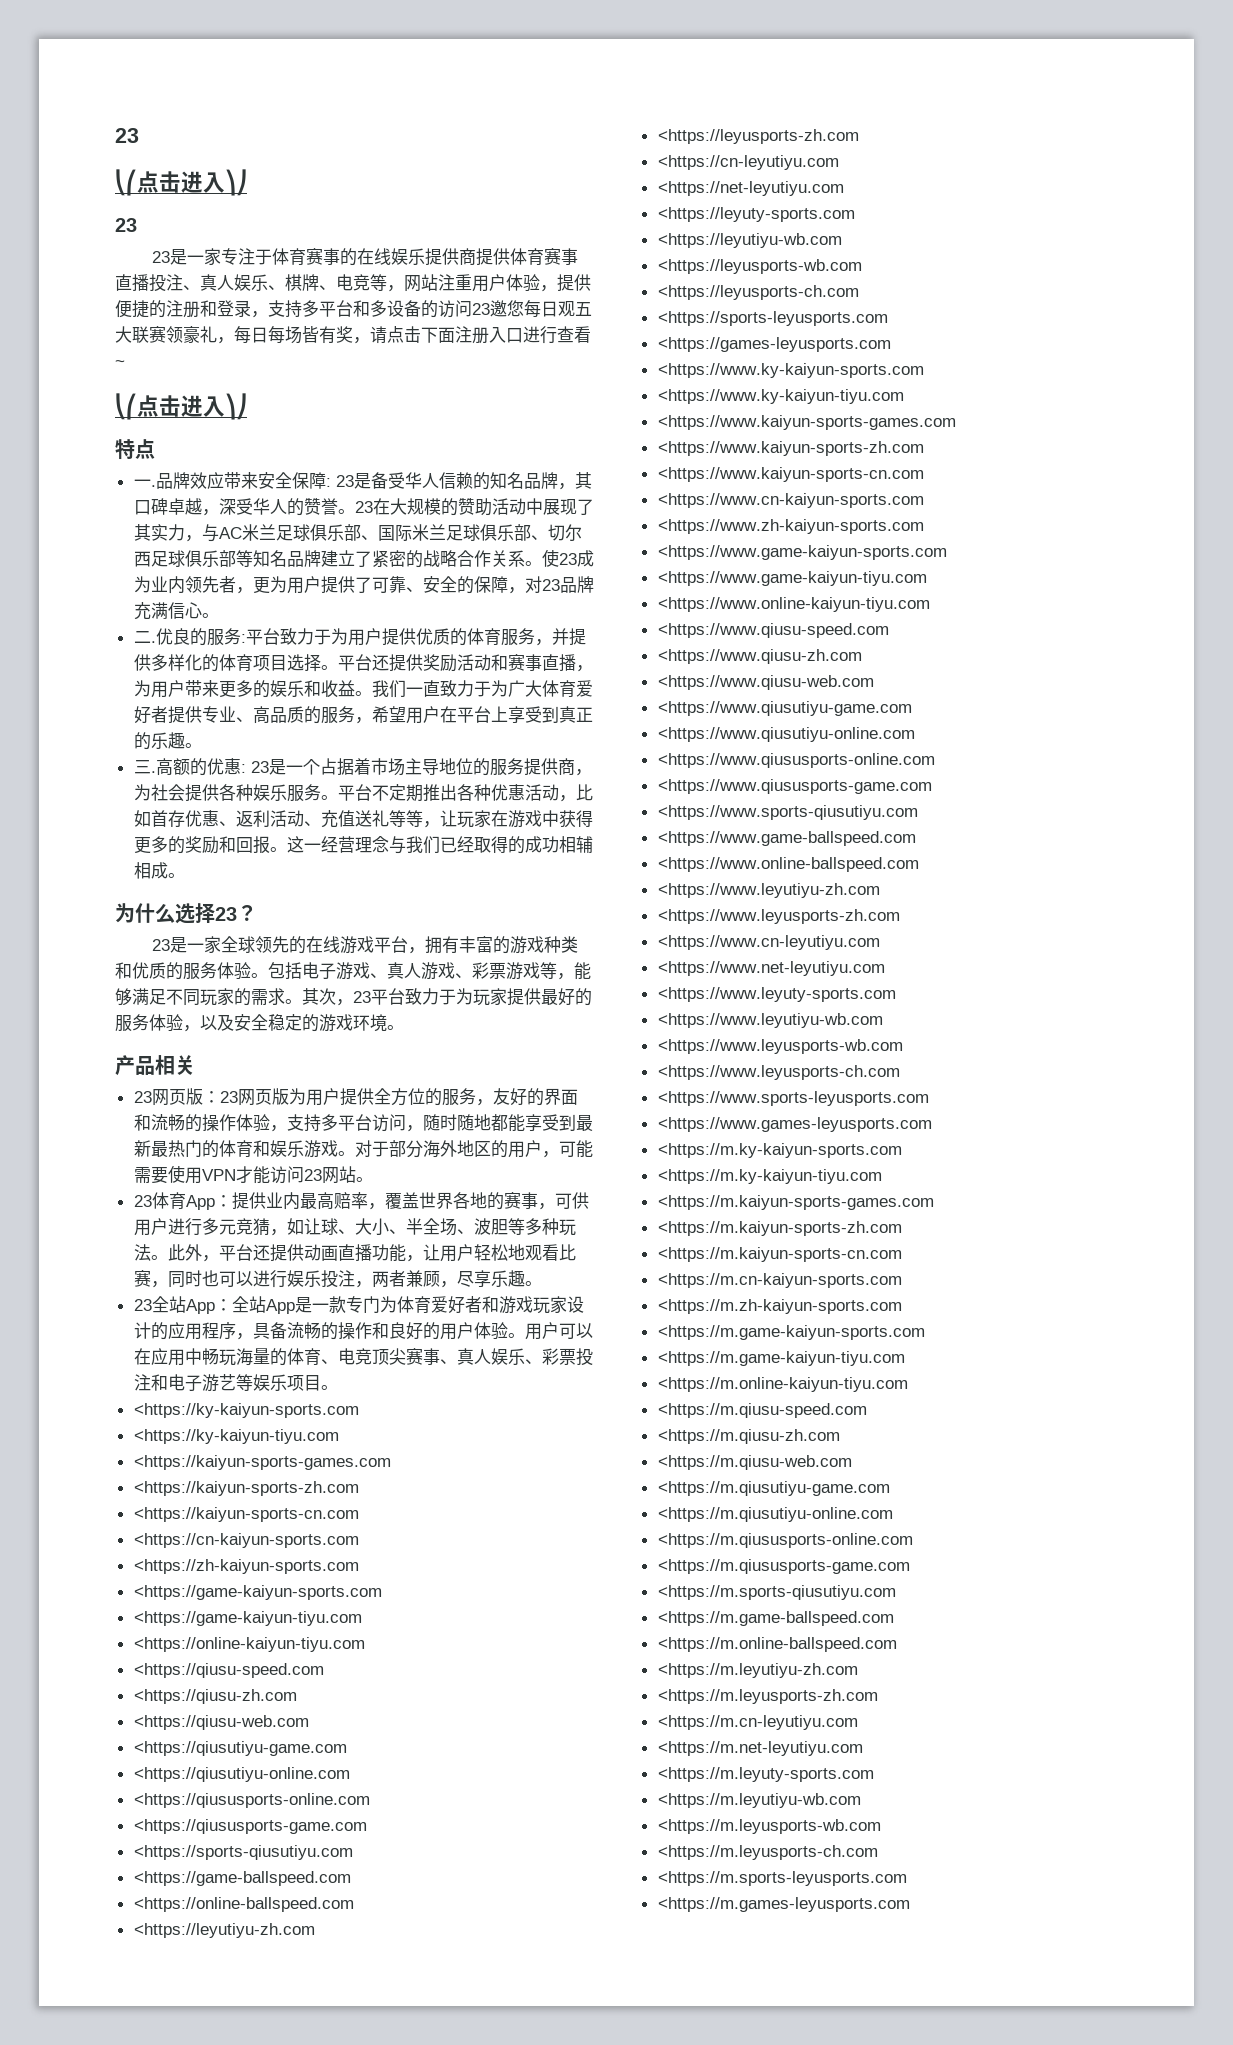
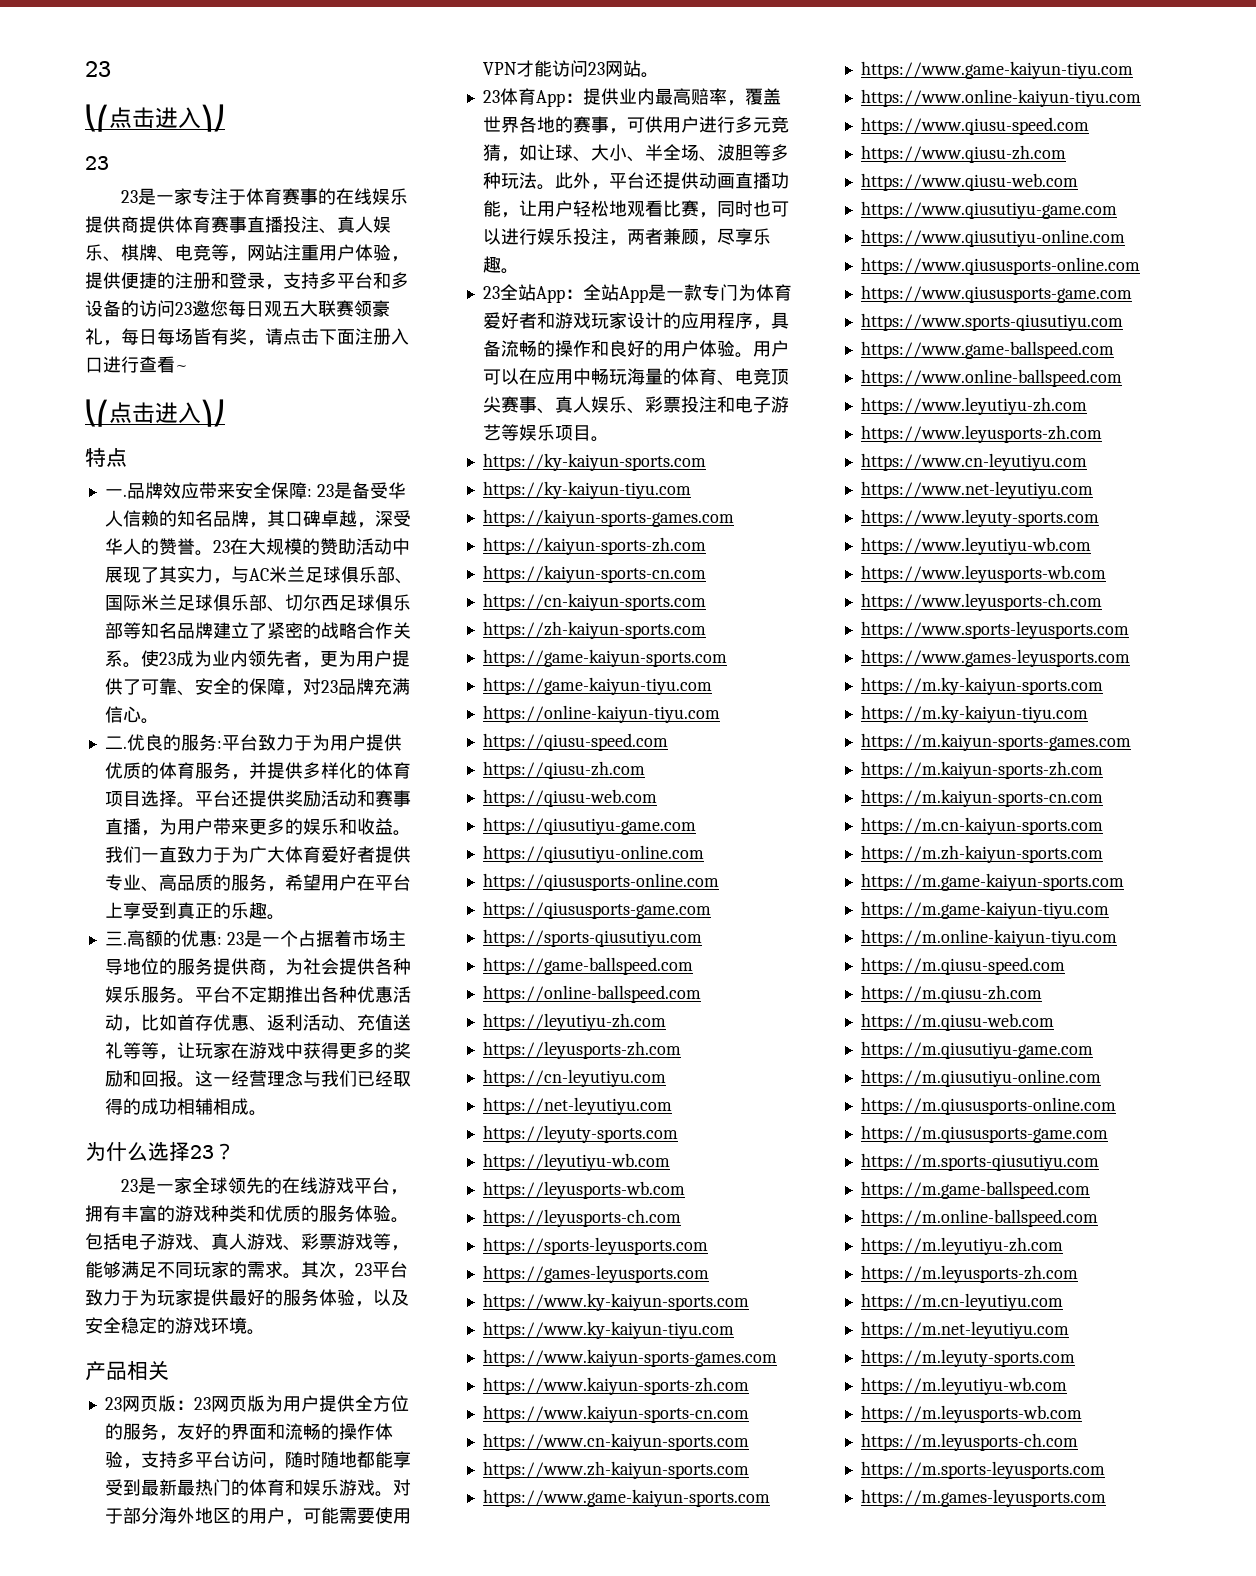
[133,1403,359,1418] [133,1429,339,1444] [133,1455,391,1470] [133,1481,359,1496] [133,1507,359,1522] [133,1533,359,1548] [133,1559,359,1574] [133,1585,382,1600] [133,1611,362,1626] [133,1637,365,1652] [133,1663,324,1678] [133,1689,297,1704] [133,1715,309,1730] [133,1741,347,1756] [133,1767,350,1782] [133,1793,370,1808] [133,1819,367,1834] [133,1845,353,1860] [133,1871,351,1886] [133,1897,354,1912] [133,1923,315,1938] [657,129,859,144] [657,155,839,170] [657,181,844,196] [657,207,855,222] [657,233,842,248] [657,259,862,274] [657,285,859,300] [657,311,888,326] [657,337,891,352] [657,363,924,378] [657,389,904,404] [657,415,956,430] [657,441,924,456] [657,467,924,482] [657,493,924,508] [657,519,924,534] [657,545,947,560] [657,571,927,586] [657,597,930,612] [657,623,889,638] [657,649,862,664] [657,675,874,690] [657,701,912,716] [657,727,915,742] [657,753,935,768] [657,779,932,794] [657,805,918,820] [657,831,916,846] [657,857,919,872] [657,883,880,898] [657,909,900,924] [657,935,880,950] [657,961,885,976] [657,987,896,1002] [657,1013,883,1028] [657,1039,903,1054] [657,1065,900,1080] [657,1091,929,1106] [657,1117,932,1132] [657,1143,902,1158] [657,1169,882,1184] [657,1195,934,1210] [657,1221,902,1236] [657,1247,902,1262] [657,1273,902,1288] [657,1299,902,1314] [657,1325,925,1340] [657,1351,905,1366] [657,1377,908,1392] [657,1403,867,1418] [657,1429,840,1444] [657,1455,852,1470] [657,1481,890,1496] [657,1507,893,1522] [657,1533,913,1548] [657,1559,910,1574] [657,1585,896,1600] [657,1611,894,1626] [657,1637,897,1652] [657,1663,858,1678] [657,1689,878,1704] [657,1715,858,1730] [657,1741,863,1756] [657,1767,874,1782] [657,1793,861,1808] [657,1819,881,1834] [657,1845,878,1860] [657,1871,907,1886] [657,1897,910,1912] <https://ky-kaiyun-sports.com // <https://ky-kaiyun-tiyu.com // <https://kaiyun-sports-games.com // <https://kaiyun-sports-zh.com // <https://kaiyun-sports-cn.com // <https://cn-kaiyun-sports.com // <https://zh-kaiyun-sports.com // <https://game-kaiyun-sports.com // <https://game-kaiyun-tiyu.com // <https://online-kaiyun-tiyu.com // <https://qiusu-speed.com // <https://qiusu-zh.com // <https://qiusu-web.com // <https://qiusutiyu-game.com // <https://qiusutiyu-online.com // <https://qiususports-online.com // <https://qiususports-game.com // <https://sports-qiusutiyu.com // <https://game-ballspeed.com // <https://online-ballspeed.com // <https://leyutiyu-zh.com // <https://leyusports-zh.com // <https://cn-leyutiyu.com // <https://net-leyutiyu.com // <https://leyuty-sports.com // <https://leyutiyu-wb.com // <https://leyusports-wb.com // <https://leyusports-ch.com // <https://sports-leyusports.com // <https://games-leyusports.com // <https://www.ky-kaiyun-sports.com // <https://www.ky-kaiyun-tiyu.com // <https://www.kaiyun-sports-games.com // <https://www.kaiyun-sports-zh.com // <https://www.kaiyun-sports-cn.com // <https://www.cn-kaiyun-sports.com // <https://www.zh-kaiyun-sports.com // <https://www.game-kaiyun-sports.com // <https://www.game-kaiyun-tiyu.com // <https://www.online-kaiyun-tiyu.com // <https://www.qiusu-speed.com // <https://www.qiusu-zh.com // <https://www.qiusu-web.com // <https://www.qiusutiyu-game.com // <https://www.qiusutiyu-online.com // <https://www.qiususports-online.com // <https://www.qiususports-game.com // <https://www.sports-qiusutiyu.com // <https://www.game-ballspeed.com // <https://www.online-ballspeed.com // <https://www.leyutiyu-zh.com // <https://www.leyusports-zh.com // <https://www.cn-leyutiyu.com // <https://www.net-leyutiyu.com // <https://www.leyuty-sports.com // <https://www.leyutiyu-wb.com // <https://www.leyusports-wb.com // <https://www.leyusports-ch.com // <https://www.sports-leyusports.com // <https://www.games-leyusports.com // <https://m.ky-kaiyun-sports.com // <https://m.ky-kaiyun-tiyu.com // <https://m.kaiyun-sports-games.com // <https://m.kaiyun-sports-zh.com // <https://m.kaiyun-sports-cn.com // <https://m.cn-kaiyun-sports.com // <https://m.zh-kaiyun-sports.com // <https://m.game-kaiyun-sports.com // <https://m.game-kaiyun-tiyu.com // <https://m.online-kaiyun-tiyu.com // <https://m.qiusu-speed.com // <https://m.qiusu-zh.com // <https://m.qiusu-web.com // <https://m.qiusutiyu-game.com // <https://m.qiusutiyu-online.com // <https://m.qiususports-online.com // <https://m.qiususports-game.com // <https://m.sports-qiusutiyu.com // <https://m.game-ballspeed.com // <https://m.online-ballspeed.com // <https://m.leyutiyu-zh.com // <https://m.leyusports-zh.com // <https://m.cn-leyutiyu.com // <https://m.net-leyutiyu.com // <https://m.leyuty-sports.com // <https://m.leyutiyu-wb.com // <https://m.leyusports-wb.com // <https://m.leyusports-ch.com // <https://m.sports-leyusports.com // <https://m.games-leyusports.com -> [482,453,706,471] [482,481,691,499] [482,509,734,527] [482,537,706,555] [482,565,706,583] [482,593,706,611] [482,621,706,639] [482,649,727,667] [482,677,712,695] [482,705,720,723] [482,733,668,751] [482,761,645,779] [482,789,657,807] [482,817,696,835] [482,845,704,863] [482,873,719,891] [482,901,711,919] [482,929,702,947] [482,957,693,975] [482,985,701,1003] [482,1013,666,1031] [482,1041,681,1059] [482,1069,666,1087] [482,1097,672,1115] [482,1125,678,1143] [482,1153,670,1171] [482,1181,685,1199] [482,1209,681,1227] [482,1237,708,1255] [482,1265,709,1283] [482,1293,749,1311] [482,1321,734,1339] [482,1349,777,1367] [482,1377,749,1395] [482,1405,749,1423] [482,1433,749,1451] [482,1461,749,1479] [482,1489,770,1507] [860,61,1133,79] [860,89,1141,107] [860,117,1089,135] [860,145,1066,163] [860,173,1078,191] [860,201,1117,219] [860,229,1125,247] [860,257,1140,275] [860,285,1132,303] [860,313,1123,331] [860,341,1114,359] [860,369,1122,387] [860,397,1087,415] [860,425,1102,443] [860,453,1087,471] [860,481,1093,499] [860,509,1099,527] [860,537,1091,555] [860,565,1106,583] [860,593,1102,611] [860,621,1129,639] [860,649,1130,667] [860,677,1103,695] [860,705,1088,723] [860,733,1131,751] [860,761,1103,779] [860,789,1103,807] [860,817,1103,835] [860,845,1103,863] [860,873,1124,891] [860,901,1109,919] [860,929,1117,947] [860,957,1065,975] [860,985,1042,1003] [860,1013,1054,1031] [860,1041,1093,1059] [860,1069,1101,1087] [860,1097,1116,1115] [860,1125,1108,1143] [860,1153,1099,1171] [860,1181,1090,1199] [860,1209,1098,1227] [860,1237,1063,1255] [860,1265,1078,1283] [860,1293,1063,1311] [860,1321,1069,1339] [860,1349,1075,1367] [860,1377,1067,1395] [860,1405,1082,1423] [860,1433,1078,1451] [860,1461,1105,1479] [860,1489,1106,1507] https://ky-kaiyun-sports.com // https://ky-kaiyun-tiyu.com // https://kaiyun-sports-games.com // https://kaiyun-sports-zh.com // https://kaiyun-sports-cn.com // https://cn-kaiyun-sports.com // https://zh-kaiyun-sports.com // https://game-kaiyun-sports.com // https://game-kaiyun-tiyu.com // https://online-kaiyun-tiyu.com // https://qiusu-speed.com // https://qiusu-zh.com // https://qiusu-web.com // https://qiusutiyu-game.com // https://qiusutiyu-online.com // https://qiususports-online.com // https://qiususports-game.com // https://sports-qiusutiyu.com // https://game-ballspeed.com // https://online-ballspeed.com // https://leyutiyu-zh.com // https://leyusports-zh.com // https://cn-leyutiyu.com // https://net-leyutiyu.com // https://leyuty-sports.com // https://leyutiyu-wb.com // https://leyusports-wb.com // https://leyusports-ch.com // https://sports-leyusports.com // https://games-leyusports.com // https://www.ky-kaiyun-sports.com // https://www.ky-kaiyun-tiyu.com // https://www.kaiyun-sports-games.com // https://www.kaiyun-sports-zh.com // https://www.kaiyun-sports-cn.com // https://www.cn-kaiyun-sports.com // https://www.zh-kaiyun-sports.com // https://www.game-kaiyun-sports.com // https://www.game-kaiyun-tiyu.com // https://www.online-kaiyun-tiyu.com // https://www.qiusu-speed.com // https://www.qiusu-zh.com // https://www.qiusu-web.com // https://www.qiusutiyu-game.com // https://www.qiusutiyu-online.com // https://www.qiususports-online.com // https://www.qiususports-game.com // https://www.sports-qiusutiyu.com // https://www.game-ballspeed.com // https://www.online-ballspeed.com // https://www.leyutiyu-zh.com // https://www.leyusports-zh.com // https://www.cn-leyutiyu.com // https://www.net-leyutiyu.com // https://www.leyuty-sports.com // https://www.leyutiyu-wb.com // https://www.leyusports-wb.com // https://www.leyusports-ch.com // https://www.sports-leyusports.com // https://www.games-leyusports.com // https://m.ky-kaiyun-sports.com // https://m.ky-kaiyun-tiyu.com // https://m.kaiyun-sports-games.com // https://m.kaiyun-sports-zh.com // https://m.kaiyun-sports-cn.com // https://m.cn-kaiyun-sports.com // https://m.zh-kaiyun-sports.com // https://m.game-kaiyun-sports.com // https://m.game-kaiyun-tiyu.com // https://m.online-kaiyun-tiyu.com // https://m.qiusu-speed.com // https://m.qiusu-zh.com // https://m.qiusu-web.com // https://m.qiusutiyu-game.com // https://m.qiusutiyu-online.com // https://m.qiususports-online.com // https://m.qiususports-game.com // https://m.sports-qiusutiyu.com // https://m.game-ballspeed.com // https://m.online-ballspeed.com // https://m.leyutiyu-zh.com // https://m.leyusports-zh.com // https://m.cn-leyutiyu.com // https://m.net-leyutiyu.com // https://m.leyuty-sports.com // https://m.leyutiyu-wb.com // https://m.leyusports-wb.com // https://m.leyusports-ch.com // https://m.sports-leyusports.com // https://m.games-leyusports.com

